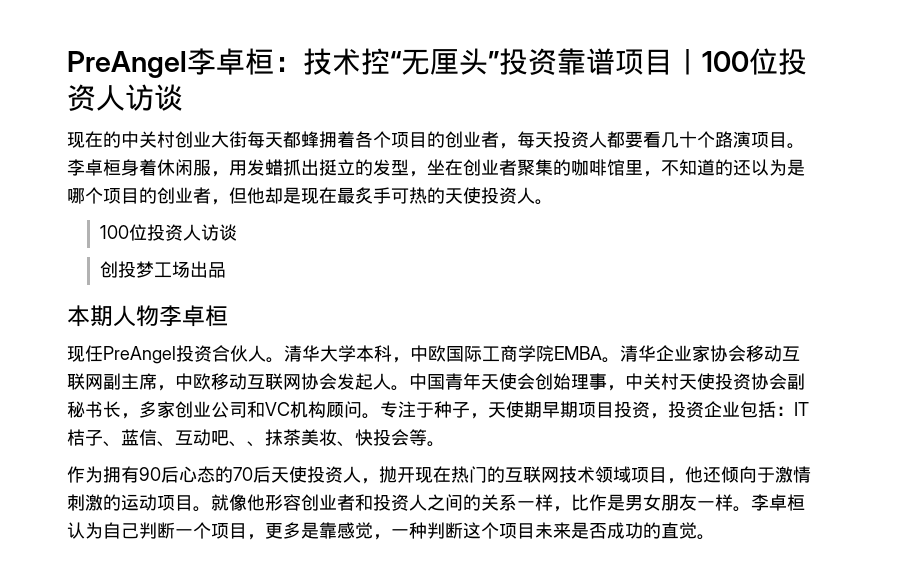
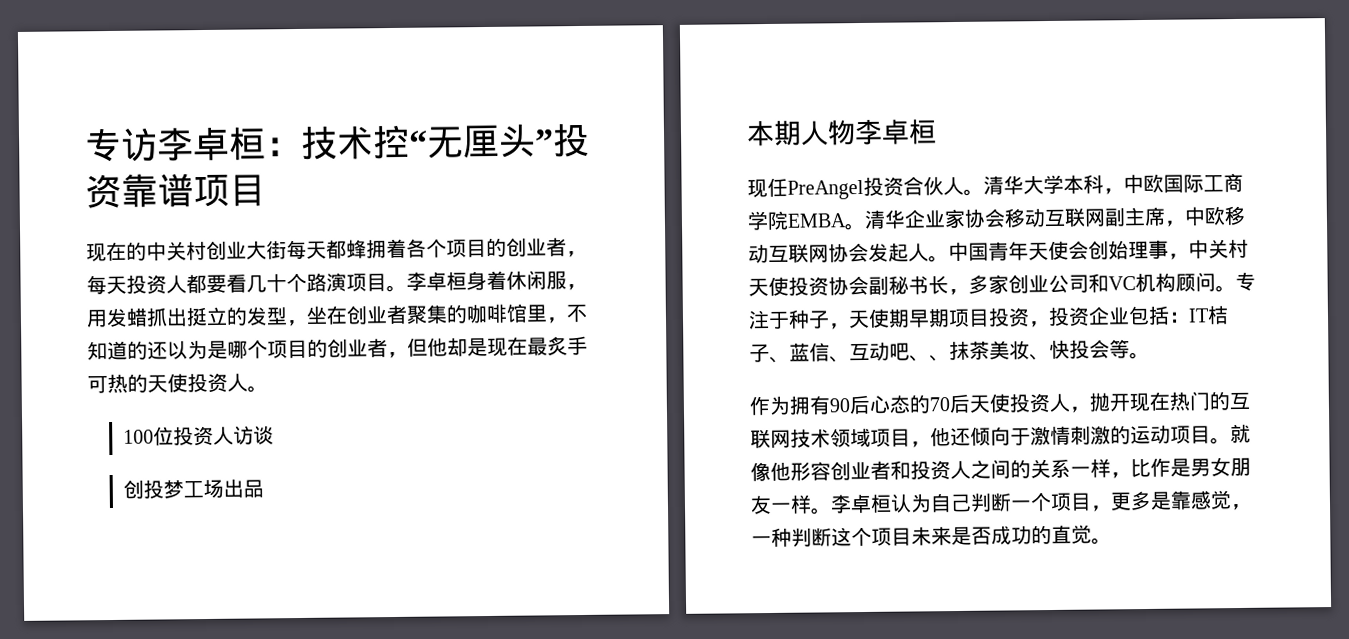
[67,51,187,78] PreAngel -> [84,127,158,163] 专访
[673,48,807,75] [67,84,183,111] 丨100位投资人访谈 -> (266, 190) none

